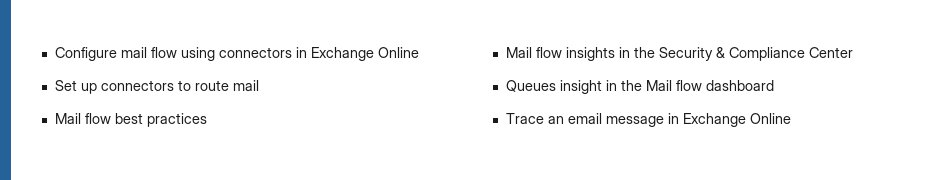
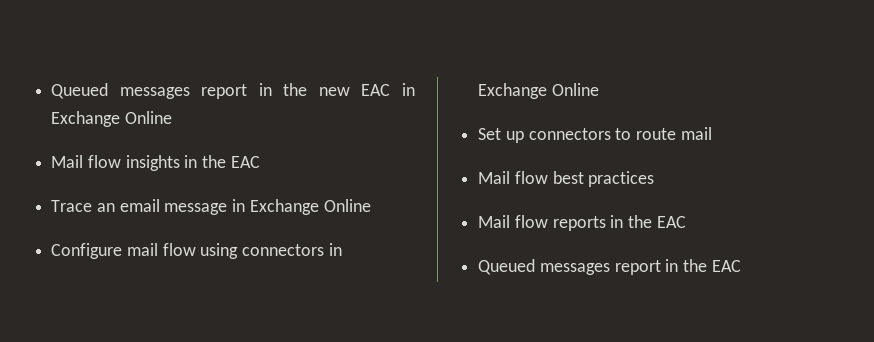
(54, 54) none -> [51,83,415,99] [51,111,172,127] [51,155,260,171] [51,199,371,215] Queued messages report in the new EAC in Exchange Online // Mail flow insights in the EAC // Trace an email message in Exchange Online //
[565,47,853,61] [505,80,774,94] [505,113,791,127] insights in the Security & Compliance Center // Queues insight in the Mail flow dashboard // Trace an email message in Exchange Online -> [552,215,686,231] [478,259,741,275] reports in the EAC // Queued messages report in the EAC

